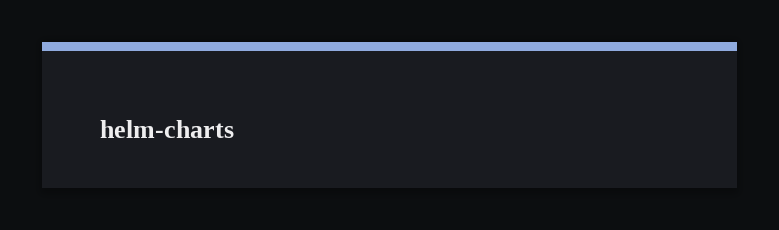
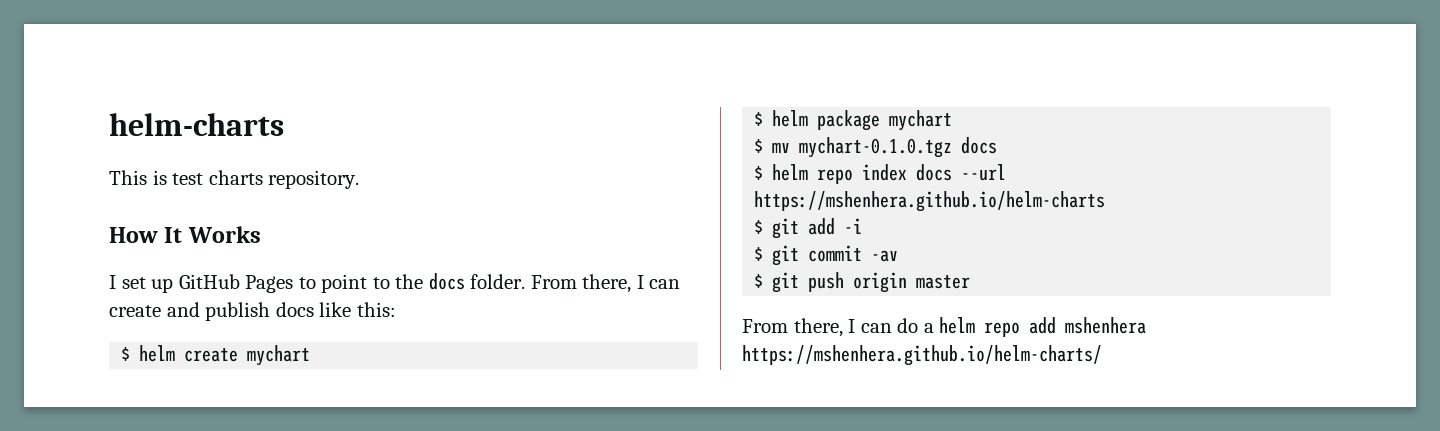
(234, 129) none -> [109,170,360,189] [109,226,261,243] [109,273,681,293] [109,302,396,321] [121,345,311,366] [754,110,953,131] [754,137,998,158] [754,164,1007,184] [754,191,1106,212] [754,218,863,239] [754,245,899,266] [754,272,971,293] [742,317,1147,337] [742,345,1102,366] // This is test charts repository. // How It Works // I set up GitHub Pages to point to the docs folder. From there, I can create and publish docs like this: // $ helm create mychart // $ helm package mychart // $ mv mychart-0.1.0.tgz docs // $ helm repo index docs --url https://mshenhera.github.io/helm-charts // $ git add -i // $ git commit -av // $ git push origin master // From there, I can do a helm repo add mshenhera https://mshenhera.github.io/helm-charts/

